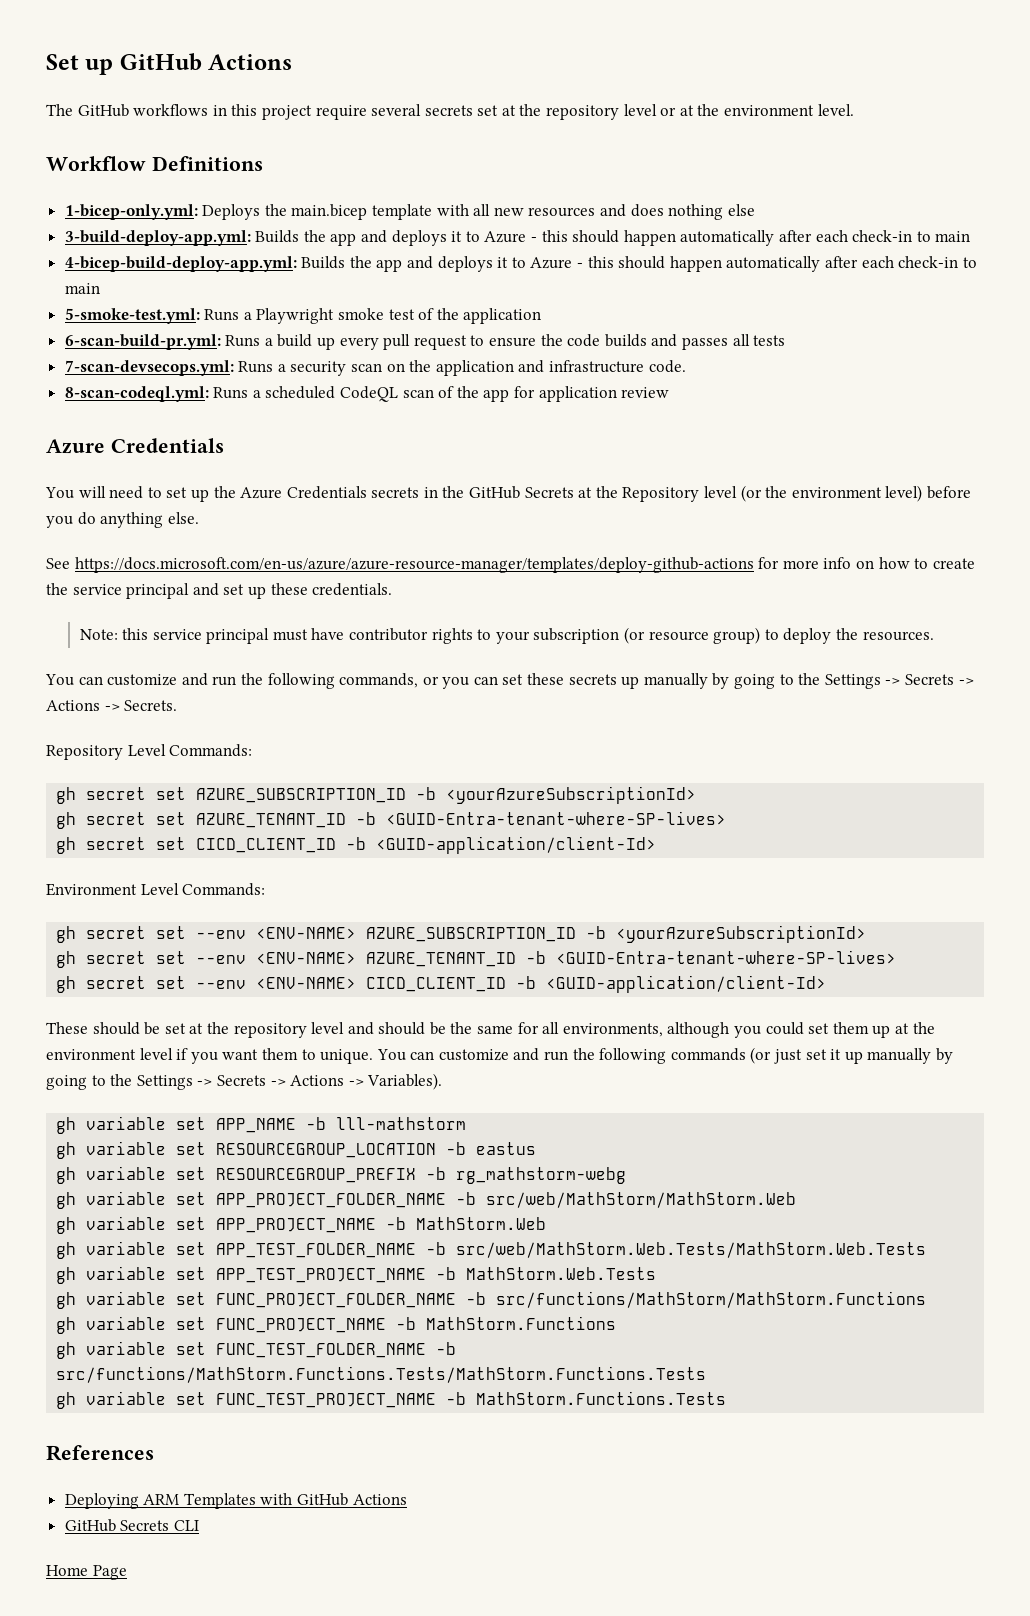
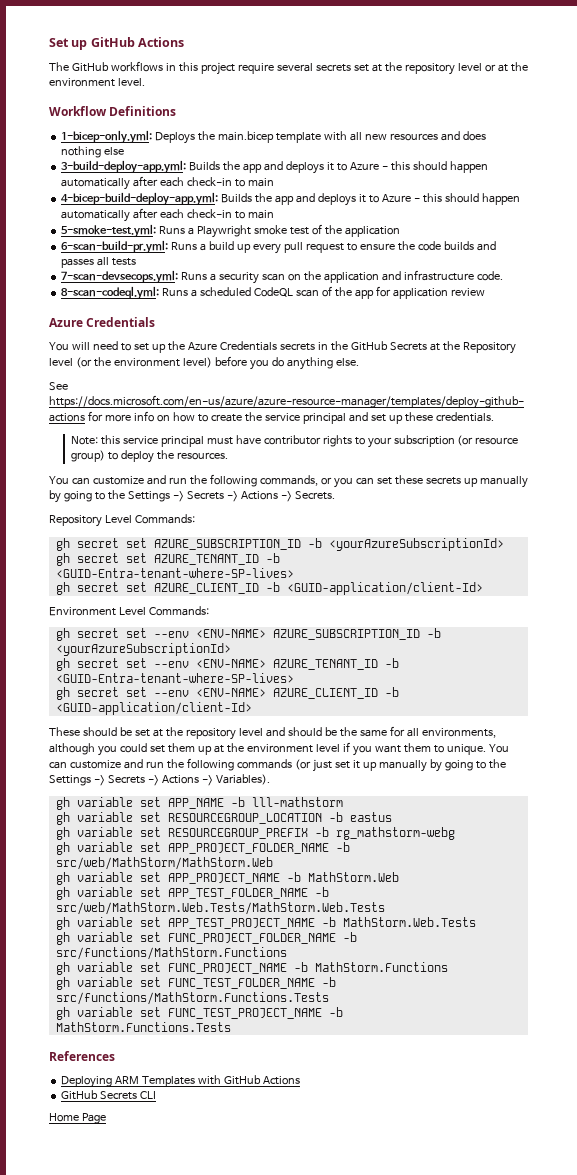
[196,838,337,853] CICD_CLIENT_ID -> [153,583,259,594] AZURE_CLIENT_ID
[366,977,507,992] CICD_CLIENT_ID -> [272,688,378,699] AZURE_CLIENT_ID
[496,1291,927,1308] src/functions/MathStorm/MathStorm.Functions -> [55,947,287,960] src/functions/MathStorm.Functions
[56,1366,707,1383] src/functions/MathStorm.Functions.Tests/MathStorm.Functions.Tests -> [55,992,329,1005] src/functions/MathStorm.Functions.Tests

